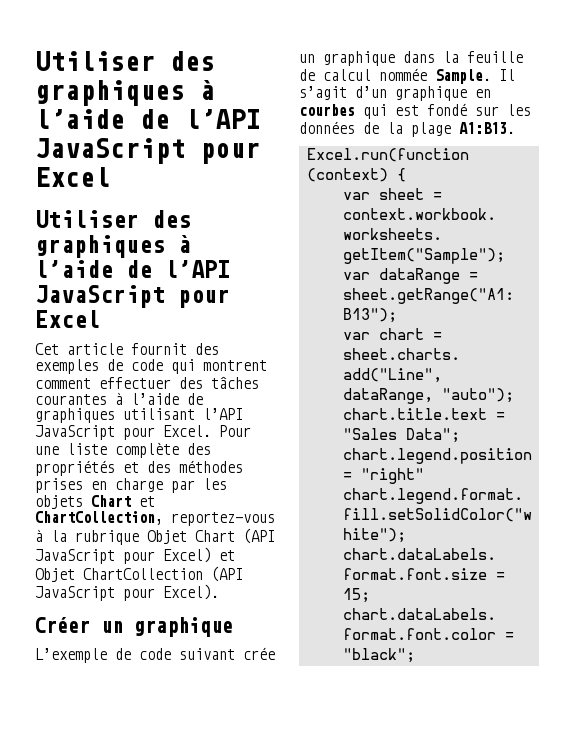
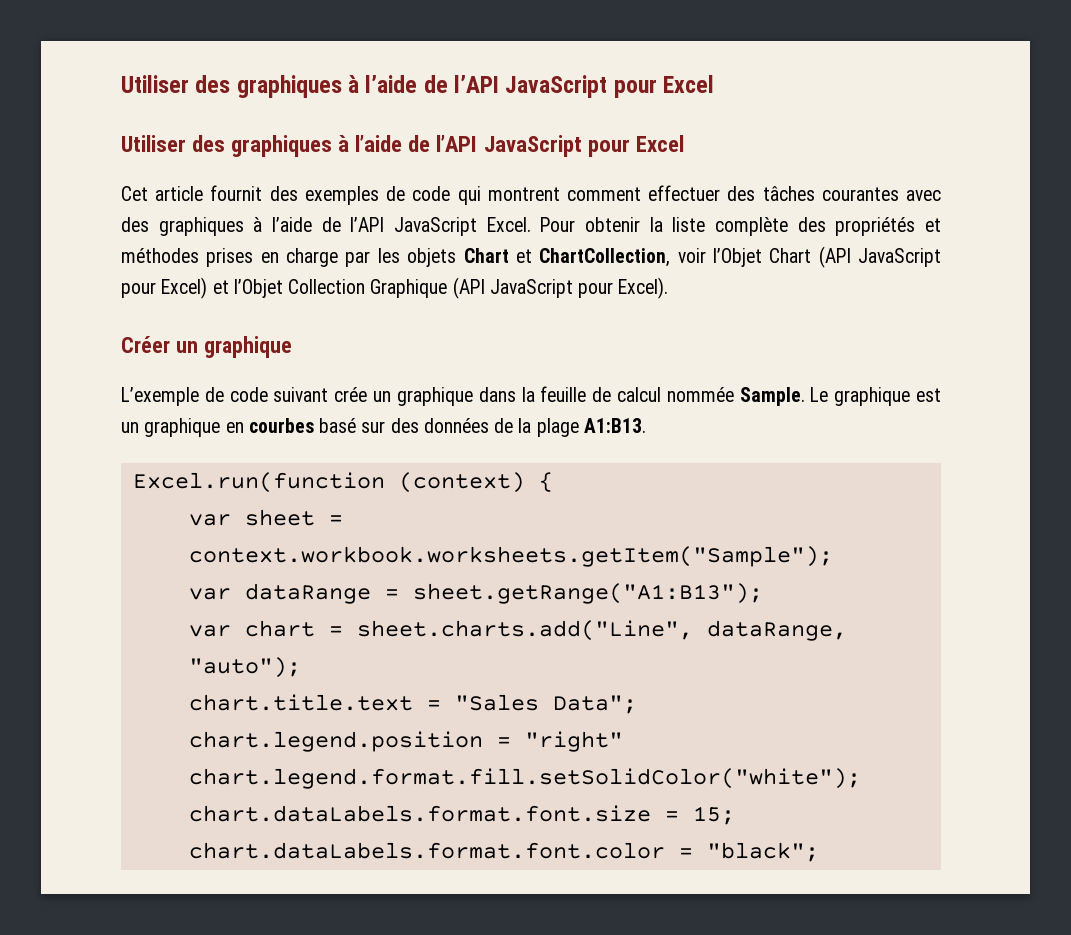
[115,392,203,405] [35,408,243,423] [35,425,155,440] à l’aide de graphiques utilisant l’API JavaScript pour -> [905,190,941,201] [121,217,477,236] avec des graphiques à l’aide de l’API JavaScript
[35,446,59,455] une -> [585,217,663,232] obtenir la
[147,461,171,473] des -> (941, 225) none
[171,512,275,526] [35,529,187,545] reportez-vous à la rubrique Objet -> [677,248,762,267] voir l’Objet
[35,568,203,582] Objet ChartCollection -> [233,279,448,298] l’Objet Collection Graphique
[499,69,515,81] [299,86,491,101] [299,103,531,119] Il s’agit d’un graphique en courbes qui est fondé sur les -> [810,387,941,406] [121,418,419,437] Le graphique est un graphique en courbes basé sur des

